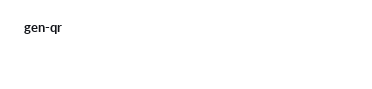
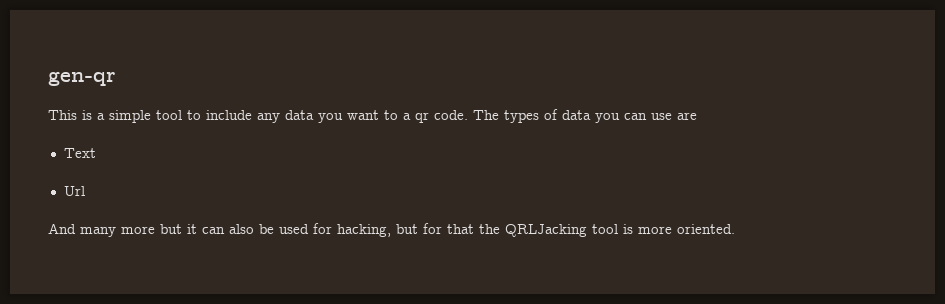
(62, 29) none -> [48,109,697,123] [63,148,96,158] [63,186,85,196] [48,223,735,237] // This is a simple tool to include any data you want to a qr code. The types of data you can use are // Text // Url // And many more but it can also be used for hacking, but for that the QRLJacking tool is more oriented.

